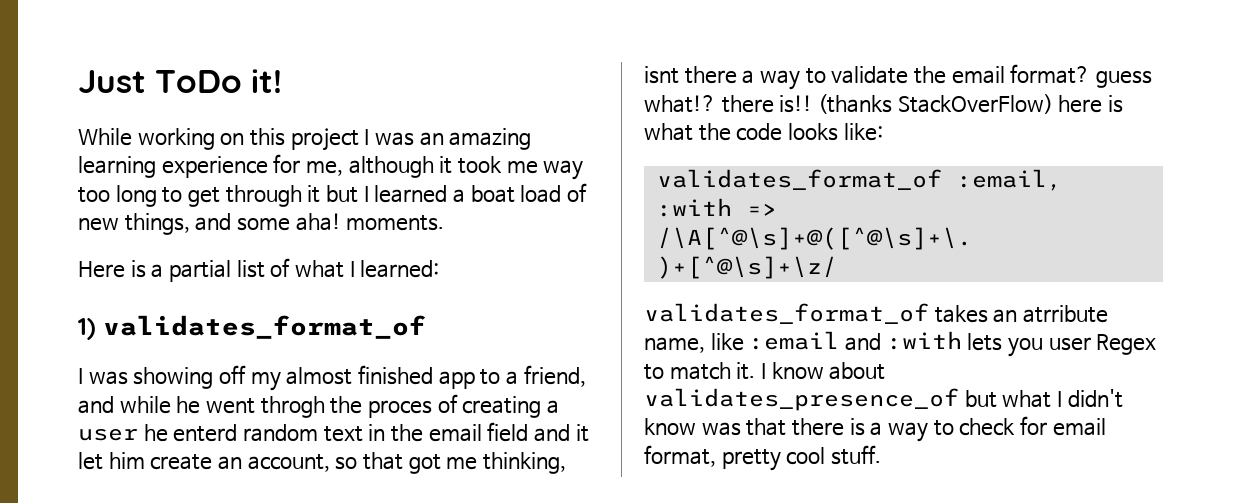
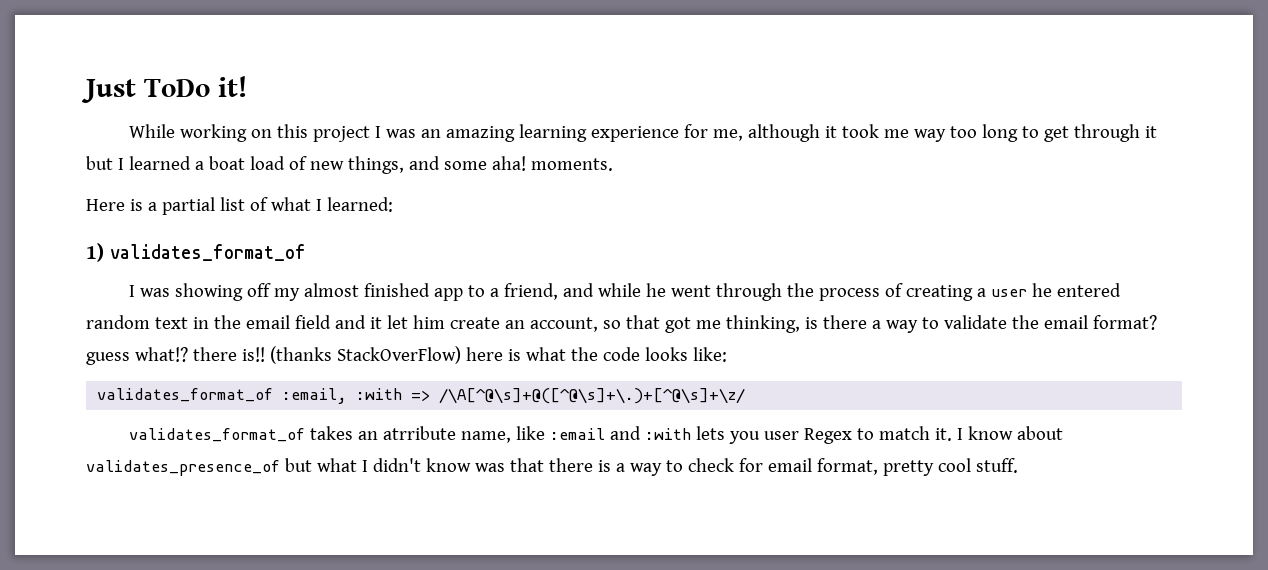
[260,396,432,418] throgh the proces -> [716,283,881,301] through the process
[173,424,238,442] enterd -> [1057,283,1122,297] entered
[644,66,679,84] isnt -> [804,317,818,329] is

